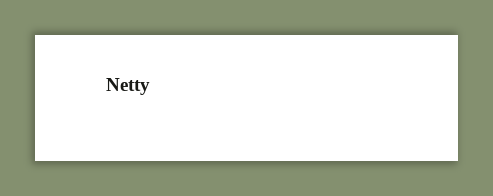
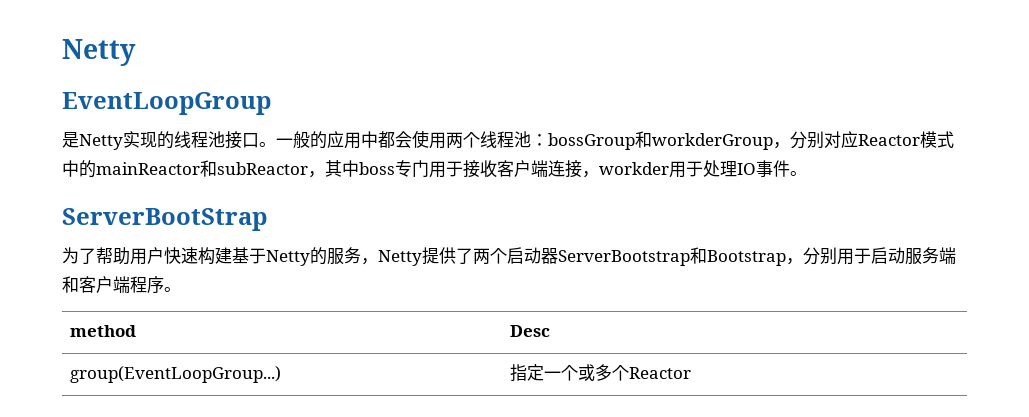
[106,78,150,95] Netty -> [62,39,136,66] [62,92,271,115] [62,130,954,150] [62,160,807,178] [62,208,267,231] [62,247,956,266] [62,276,181,294] [69,325,136,337] [509,325,550,337] [69,366,281,383] [509,364,691,382] Netty // EventLoopGroup // 是Netty实现的线程池接口。一般的应用中都会使用两个线程池：bossGroup和workderGroup，分别对应Reactor模式中的mainReactor和subReactor，其中boss专门用于接收客户端连接，workder用于处理IO事件。 // ServerBootStrap // 为了帮助用户快速构建基于Netty的服务，Netty提供了两个启动器ServerBootstrap和Bootstrap，分别用于启动服务端和客户端程序。 // method | Desc // group(EventLoopGroup...) | 指定一个或多个Reactor

